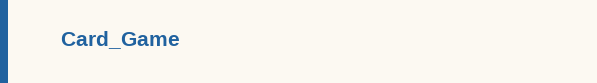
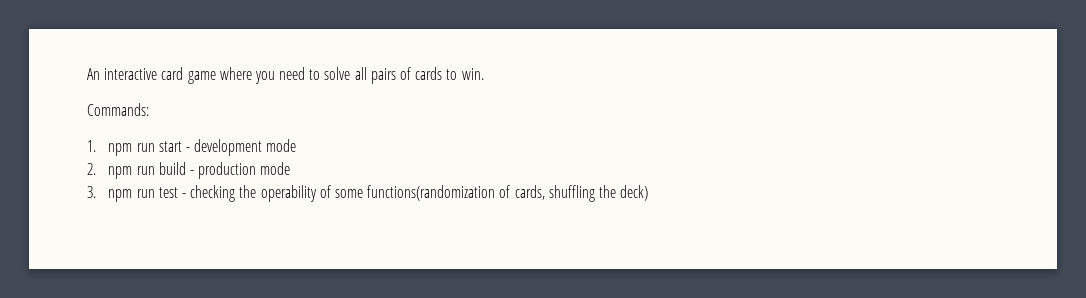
[61,31,180,49] Card_Game -> [87,67,484,84] [87,103,149,116] [87,139,297,156] [87,162,291,179] [87,185,649,202] An interactive card game where you need to solve all pairs of cards to win. // Commands: // 1. npm run start - development mode // 2. npm run build - production mode // 3. npm run test - checking the operability of some functions(randomization of cards, shuffling the deck)

